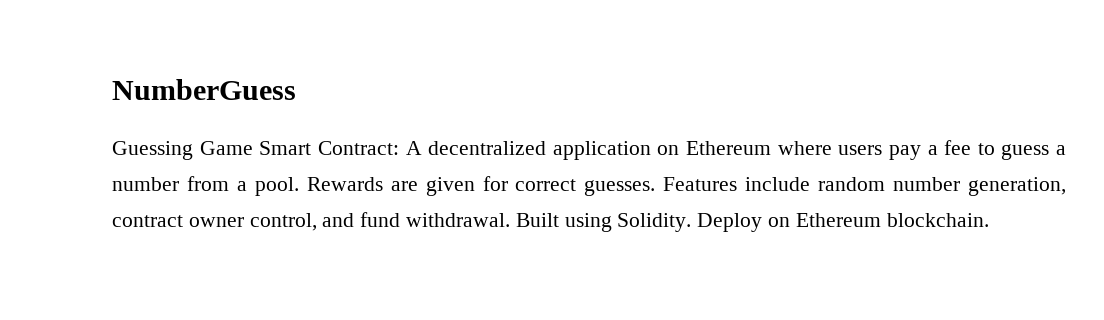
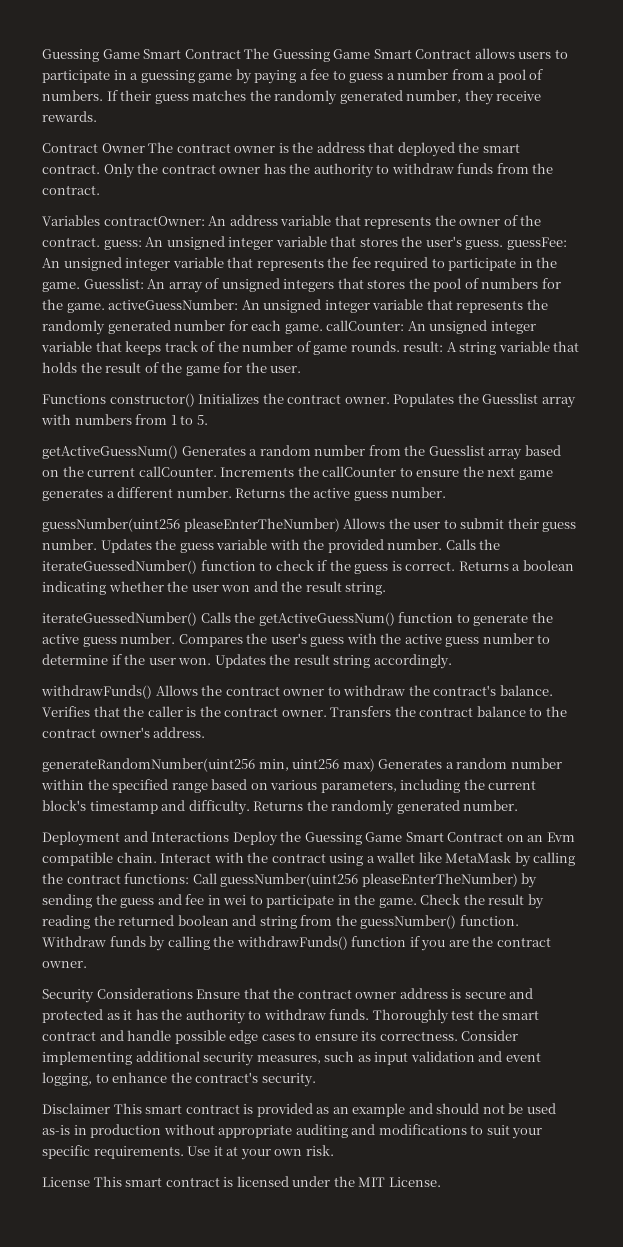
[112,79,296,100] [112,141,921,160] NumberGuess // Guessing Game Smart Contract: A decentralized application on Ethereum where users pay -> [42,48,568,62] [42,69,297,84] Guessing Game Smart Contract The Guessing Game Smart Contract allows users to participate in a guessing game by paying
[254,176,1066,196] [112,212,989,232] pool. Rewards are given for correct guesses. Features include random number generation, contract owner control, and fund withdrawal. Built using Solidity. Deploy on Ethereum blockchain. -> [497,69,544,83] [42,90,542,105] [42,111,97,122] [42,142,520,157] [42,163,554,178] [42,185,100,195] [42,215,542,229] [42,236,567,250] [42,257,558,271] [42,278,561,293] [42,299,548,313] [42,320,536,335] [41,341,580,355] [42,362,302,376] [42,393,576,408] [41,414,208,425] [42,445,561,460] [42,466,553,480] [42,487,447,501] [42,518,577,532] [42,539,501,553] [42,560,574,574] [42,581,387,595] [42,612,553,626] [42,633,551,647] [42,654,452,669] [41,685,553,699] [42,706,567,717] [42,727,206,738] [42,758,562,772] [41,779,537,793] [42,800,519,815] [42,831,575,846] [42,852,576,867] [42,873,538,888] [42,894,544,909] [42,915,519,929] [42,936,551,951] [42,961,87,968] [42,988,534,1003] [42,1009,540,1024] [42,1030,519,1044] [42,1051,541,1066] [42,1072,316,1087] [42,1103,556,1117] [42,1124,543,1139] [42,1145,334,1160] [42,1176,441,1187] pool of numbers. If their guess matches the randomly generated number, they receive rewards. // Contract Owner The contract owner is the address that deployed the smart contract. Only the contract owner has the authority to withdraw funds from the contract. // Variables contractOwner: An address variable that represents the owner of the contract. guess: An unsigned integer variable that stores the user's guess. guessFee: An unsigned integer variable that represents the fee required to participate in the game. Guesslist: An array of unsigned integers that stores the pool of numbers for the game. activeGuessNumber: An unsigned integer variable that represents the randomly generated number for each game. callCounter: An unsigned integer variable that keeps track of the number of game rounds. result: A string variable that holds the result of the game for the user. // Functions constructor() Initializes the contract owner. Populates the Guesslist array with numbers from 1 to 5. // getActiveGuessNum() Generates a random number from the Guesslist array based on the current callCounter. Increments the callCounter to ensure the next game generates a different number. Returns the active guess number. // guessNumber(uint256 pleaseEnterTheNumber) Allows the user to submit their guess number. Updates the guess variable with the provided number. Calls the iterateGuessedNumber() function to check if the guess is correct. Returns a boolean indicating whether the user won and the result string. // iterateGuessedNumber() Calls the getActiveGuessNum() function to generate the active guess number. Compares the user's guess with the active guess number to determine if the user won. Updates the result string accordingly. // withdrawFunds() Allows the contract owner to withdraw the contract's balance. Verifies that the caller is the contract owner. Transfers the contract balance to the contract owner's address. // generateRandomNumber(uint256 min, uint256 max) Generates a random number within the specified range based on various parameters, including the current block's timestamp and difficulty. Returns the randomly generated number. // Deployment and Interactions Deploy the Guessing Game Smart Contract on an Evm compatible chain. Interact with the contract using a wallet like MetaMask by calling the contract functions: Call guessNumber(uint256 pleaseEnterTheNumber) by sending the guess and fee in wei to participate in the game. Check the result by reading the returned boolean and string from the guessNumber() function. Withdraw funds by calling the withdrawFunds() function if you are the contract owner. // Security Considerations Ensure that the contract owner address is secure and protected as it has the authority to withdraw funds. Thoroughly test the smart contract and handle possible edge cases to ensure its correctness. Consider implementing additional security measures, such as input validation and event logging, to enhance the contract's security. // Disclaimer This smart contract is provided as an example and should not be used as-is in production without appropriate auditing and modifications to suit your specific requirements. Use it at your own risk. // License This smart contract is licensed under the MIT License.

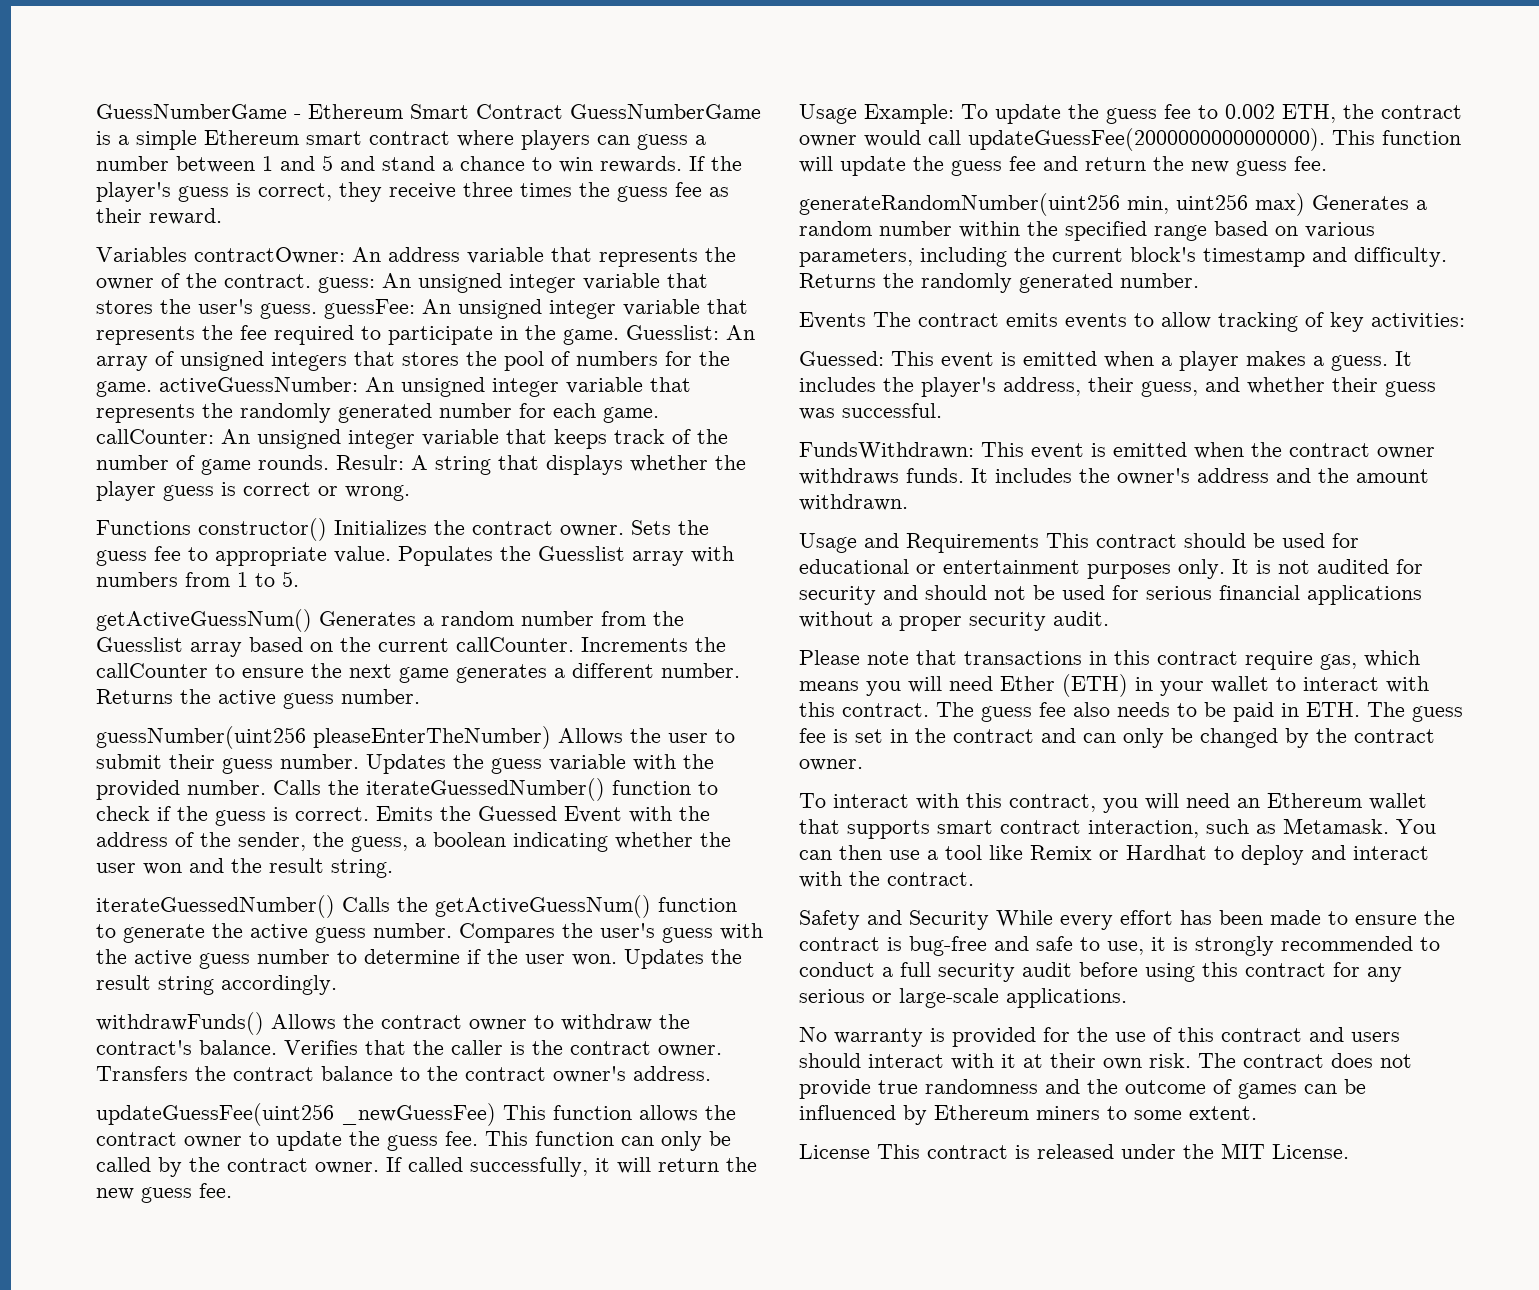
[42,48,568,62] [42,69,544,84] [42,90,542,105] [42,111,97,122] [42,142,520,157] [42,163,554,178] [42,185,100,195] Guessing Game Smart Contract The Guessing Game Smart Contract allows users to participate in a guessing game by paying a fee to guess a number from a pool of numbers. If their guess matches the randomly generated number, they receive rewards. // Contract Owner The contract owner is the address that deployed the smart contract. Only the contract owner has the authority to withdraw funds from the contract. -> [96,104,761,119] [96,130,706,150] [96,155,742,173] [96,182,729,202] [96,208,222,225] GuessNumberGame - Ethereum Smart Contract GuessNumberGame is a simple Ethereum smart contract where players can guess a number between 1 and 5 and stand a chance to win rewards. If the player's guess is correct, they receive three times the guess fee as their reward.
[403,341,444,352] result: -> [336,455,404,470] Resulr:
[498,341,580,352] [42,362,302,376] variable that holds the result of the game for the user. -> [498,455,746,475] [96,481,410,501] that displays whether the player guess is correct or wrong.
(390, 400) none -> [631,520,709,535] [96,546,391,566] Sets the guess fee to appropriate value.
[458,561,509,571] Returns -> [376,806,710,823] [96,832,408,852] Emits the Guessed Event with the address of the sender, the guess,
(206, 732) none -> [96,1103,736,1126] [96,1131,731,1151] [96,1157,757,1177] [96,1183,232,1203] [799,104,1462,124] [799,128,1461,151] [799,156,1327,176] // updateGuessFee(uint256 _newGuessFee) This function allows the contract owner to update the guess fee. This function can only be called by the contract owner. If called successfully, it will return the new guess fee. // Usage Example: To update the guess fee to 0.002 ETH, the contract owner would call updateGuessFee(2000000000000000). This function will update the guess fee and return the new guess fee.
[42,831,575,846] [42,852,576,867] [42,873,538,888] [42,894,544,909] [42,915,519,929] [42,936,551,951] [42,961,87,968] [42,988,534,1003] [42,1009,540,1024] [42,1030,519,1044] [42,1051,541,1066] [42,1072,316,1087] [42,1103,406,1117] Deployment and Interactions Deploy the Guessing Game Smart Contract on an Evm compatible chain. Interact with the contract using a wallet like MetaMask by calling the contract functions: Call guessNumber(uint256 pleaseEnterTheNumber) by sending the guess and fee in wei to participate in the game. Check the result by reading the returned boolean and string from the guessNumber() function. Withdraw funds by calling the withdrawFunds() function if you are the contract owner. // Security Considerations Ensure that the contract owner address is secure and protected as it has the authority to withdraw funds. Thoroughly test the smart contract and handle possible edge cases to ensure its correctness. Consider implementing additional security measures, such as input validation and event logging, to enhance the contract's security. // Disclaimer This smart contract is provided as an example -> [799,312,1465,332] [799,351,1412,371] [799,377,1436,397] [799,403,942,420] [799,442,1435,459] [799,468,1429,485] [799,494,908,511] [799,533,1359,553] [799,559,1423,579] [799,586,876,605] Events The contract emits events to allow tracking of key activities: // Guessed: This event is emitted when a player makes a guess. It includes the player's address, their guess, and whether their guess was successful. // FundsWithdrawn: This event is emitted when the contract owner withdraws funds. It includes the owner's address and the amount withdrawn. // Usage and Requirements This contract should be used for educational or entertainment purposes only. It is not audited for security
[42,1124,543,1139] [42,1145,211,1159] as-is in production without appropriate auditing and modifications to suit your specific requirements. Use -> [1112,585,1422,605] [799,611,1109,631] [799,650,1420,670] [799,674,1429,697] [799,702,1463,722] [799,728,1435,748] [799,759,863,771] [799,793,1427,813] [799,818,1436,839] [799,845,1429,865] [799,871,974,888] [799,910,1455,930] [799,936,1440,956] [799,962,1402,982] [799,988,1127,1008] [799,1027,1400,1047] [799,1053,994,1070] for serious financial applications without a proper security audit. // Please note that transactions in this contract require gas, which means you will need Ether (ETH) in your wallet to interact with this contract. The guess fee also needs to be paid in ETH. The guess fee is set in the contract and can only be changed by the contract owner. // To interact with this contract, you will need an Ethereum wallet that supports smart contract interaction, such as Metamask. You can then use a tool like Remix or Hardhat to deploy and interact with the contract. // Safety and Security While every effort has been made to ensure the contract is bug-free and safe to use, it is strongly recommended to conduct a full security audit before using this contract for any serious or large-scale applications. // No warranty is provided for the use of this contract and users should interact with
[240,1149,271,1160] your -> [1050,1053,1096,1068] their
(334, 1150) none -> [1198,1053,1412,1068] [799,1079,1366,1099] [799,1105,1257,1125] The contract does not provide true randomness and the outcome of games can be influenced by Ethereum miners to some extent.
[125,1176,289,1187] smart contract is licensed -> [927,1144,1114,1159] contract is released

